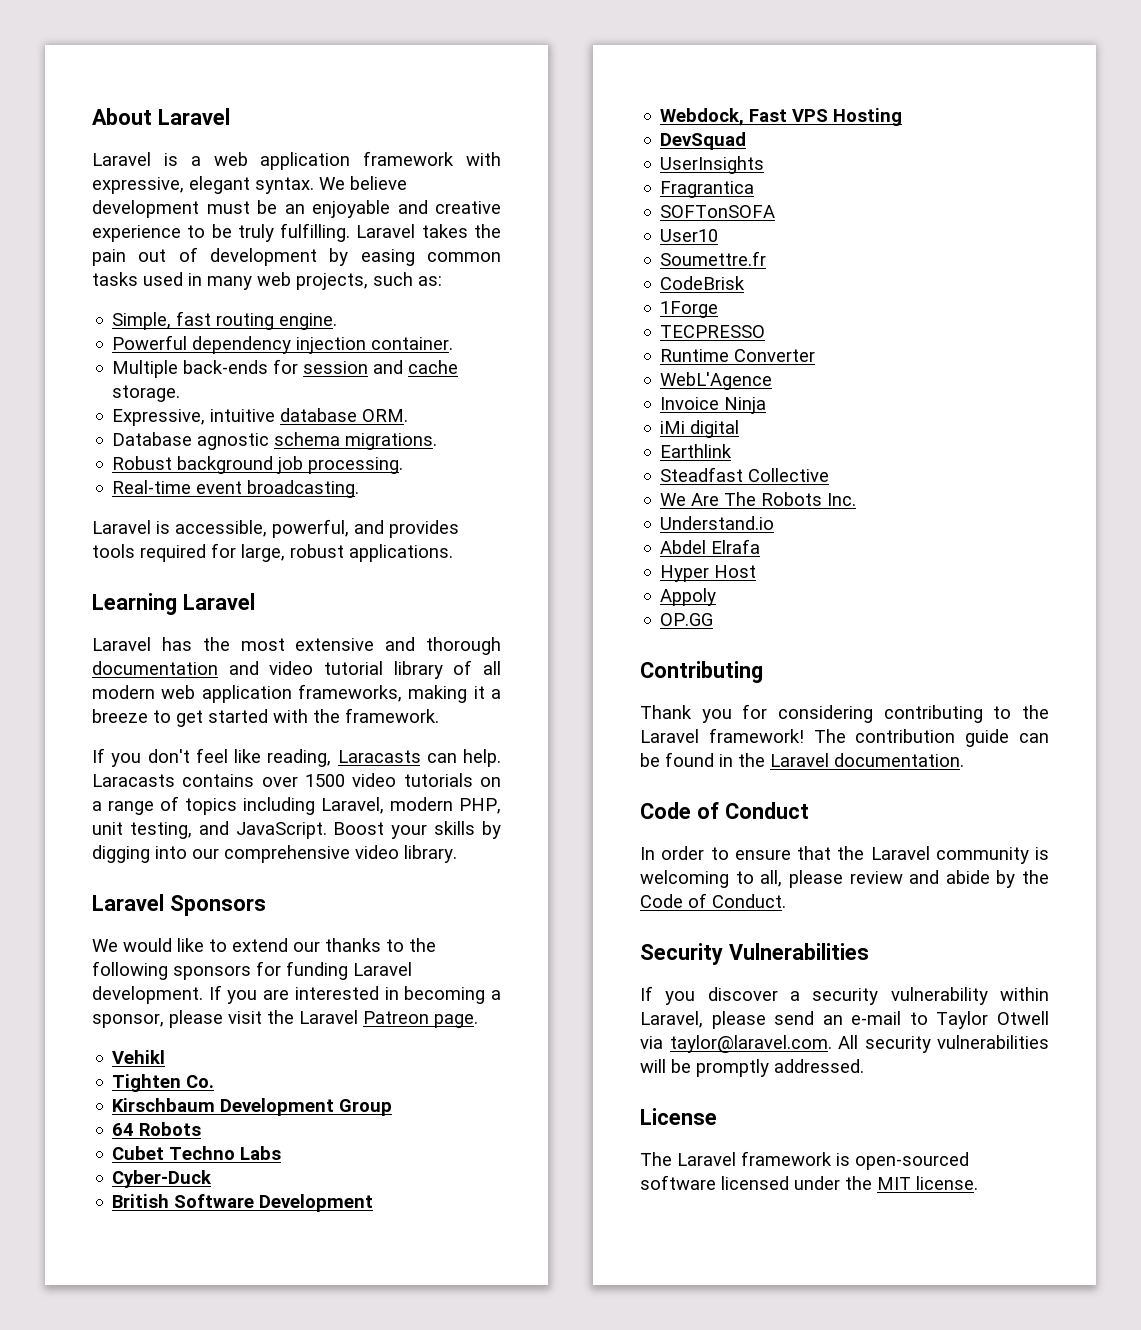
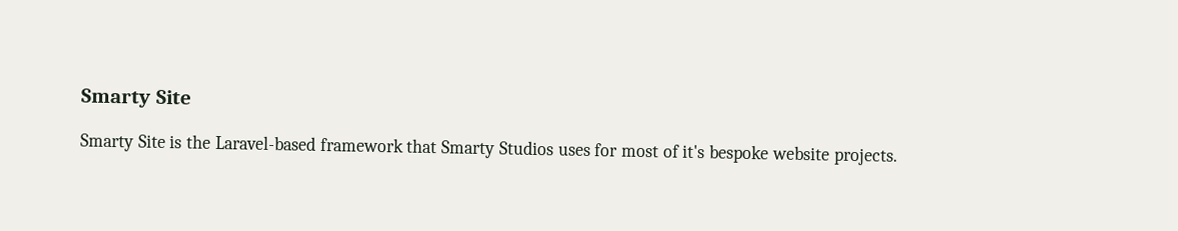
[92,108,230,125] [92,151,501,170] [92,176,407,194] [92,200,501,218] [92,223,501,242] [92,247,501,266] [92,272,442,290] [112,311,338,330] [112,335,454,354] [112,359,459,378] [112,385,181,402] [112,408,409,426] [112,432,438,450] [112,456,404,474] [112,480,360,498] [92,519,459,538] [92,543,453,562] [92,593,255,615] [92,637,501,655] [92,660,502,679] [92,684,501,703] [92,708,439,727] [92,748,501,767] [92,773,501,787] [92,796,501,815] [92,821,501,839] [92,845,457,863] [92,894,266,916] [92,938,436,952] [92,961,412,980] [92,985,502,1004] [92,1010,478,1028] [112,1050,166,1064] [112,1074,215,1092] [112,1098,393,1116] [112,1122,202,1136] [112,1146,282,1160] [112,1170,213,1188] [112,1194,374,1212] [660,108,903,126] [660,132,747,150] [660,156,765,174] [660,181,755,198] [660,205,776,218] [660,229,719,242] [660,251,767,266] [660,276,746,290] [660,301,719,318] [660,325,766,338] [660,349,816,362] [660,372,773,390] [660,397,767,414] [660,420,740,438] [660,444,733,458] [660,467,830,482] [660,492,857,506] [660,516,775,530] [660,539,761,554] [660,565,757,582] [660,588,717,606] [660,613,714,626] [640,661,763,683] [640,704,1049,723] [640,728,1049,747] [640,752,964,767] [640,802,809,819] [640,846,1049,864] [640,870,1049,888] [640,893,786,908] [640,943,869,965] [640,986,1049,1005] [640,1011,1049,1029] [640,1035,1049,1053] [640,1059,864,1077] [640,1108,717,1125] [640,1151,969,1170] [640,1175,978,1190] About Laravel // Laravel is a web application framework with expressive, elegant syntax. We believe development must be an enjoyable and creative experience to be truly fulfilling. Laravel takes the pain out of development by easing common tasks used in many web projects, such as: // Simple, fast routing engine. // Powerful dependency injection container. // Multiple back-ends for session and cache storage. // Expressive, intuitive database ORM. // Database agnostic schema migrations. // Robust background job processing. // Real-time event broadcasting. // Laravel is accessible, powerful, and provides tools required for large, robust applications. // Learning Laravel // Laravel has the most extensive and thorough documentation and video tutorial library of all modern web application frameworks, making it a breeze to get started with the framework. // If you don't feel like reading, Laracasts can help. Laracasts contains over 1500 video tutorials on a range of topics including Laravel, modern PHP, unit testing, and JavaScript. Boost your skills by digging into our comprehensive video library. // Laravel Sponsors // We would like to extend our thanks to the following sponsors for funding Laravel development. If you are interested in becoming a sponsor, please visit the Laravel Patreon page. // Vehikl // Tighten Co. // Kirschbaum Development Group // 64 Robots // Cubet Techno Labs // Cyber-Duck // British Software Development // Webdock, Fast VPS Hosting // DevSquad // UserInsights // Fragrantica // SOFTonSOFA // User10 // Soumettre.fr // CodeBrisk // 1Forge // TECPRESSO // Runtime Converter // WebL'Agence // Invoice Ninja // iMi digital // Earthlink // Steadfast Collective // We Are The Robots Inc. // Understand.io // Abdel Elrafa // Hyper Host // Appoly // OP.GG // Contributing // Thank you for considering contributing to the Laravel framework! The contribution guide can be found in the Laravel documentation. // Code of Conduct // In order to ensure that the Laravel community is welcoming to all, please review and abide by the Code of Conduct. // Security Vulnerabilities // If you discover a security vulnerability within Laravel, please send an e-mail to Taylor Otwell via taylor@laravel.com. All security vulnerabilities will be promptly addressed. // License // The Laravel framework is open-sourced software licensed under the MIT license. -> [81,88,192,108] [80,133,898,166] Smarty Site // Smarty Site is the Laravel-based framework that Smarty Studios uses for most of it's bespoke website projects.

